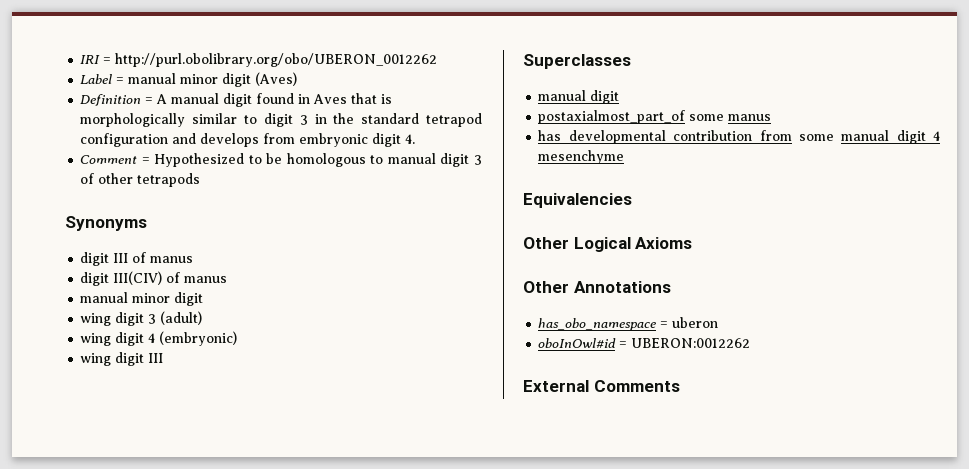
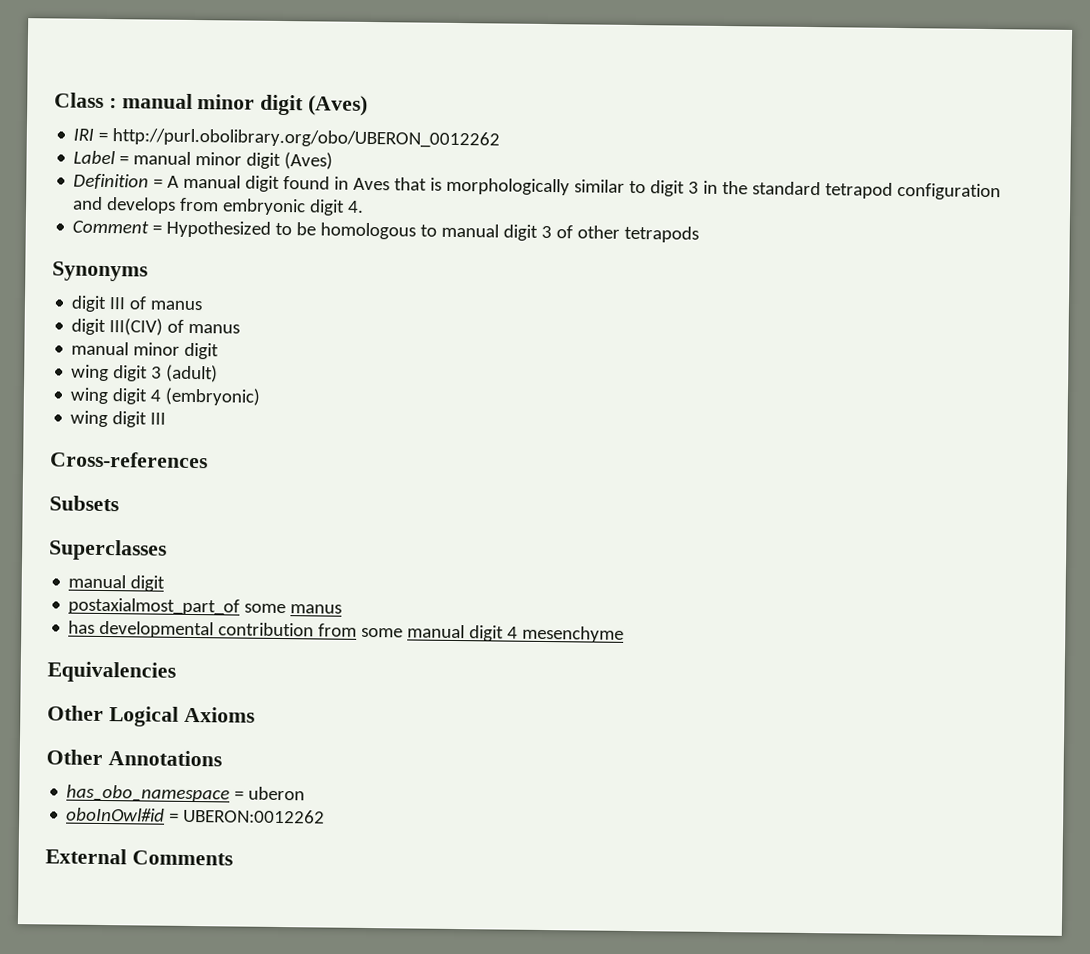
(80, 59) none -> [54,92,369,116] Class : manual minor digit (Aves) //
(164, 358) none -> [50,451,208,469] [49,495,119,512] // Cross-references // Subsets

